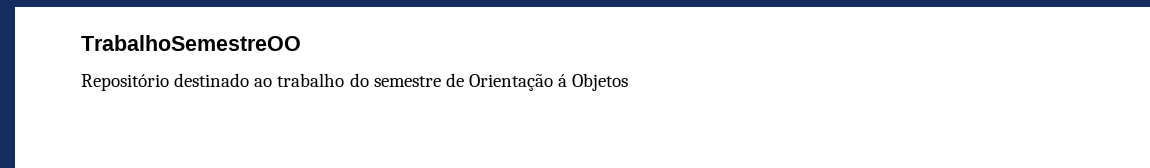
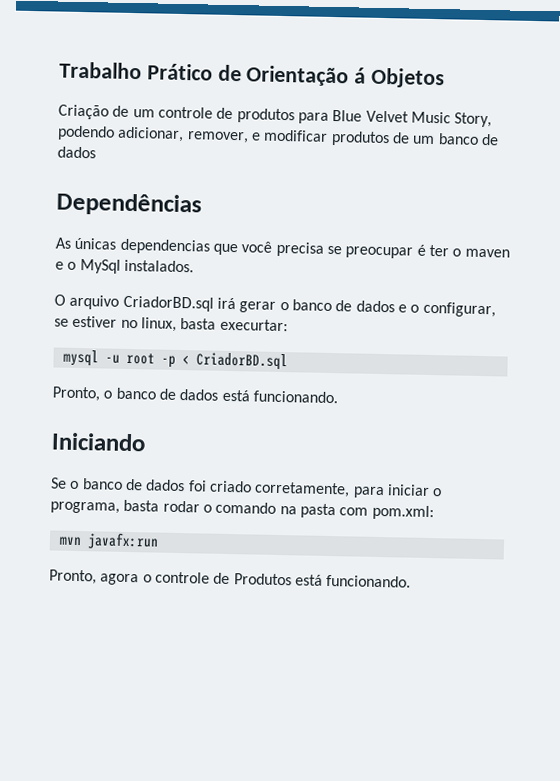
[81,35,301,51] [81,73,629,91] TrabalhoSemestreOO // Repositório destinado ao trabalho do semestre de Orientação á Objetos -> [59,61,446,89] [58,104,493,128] [57,125,499,147] [57,146,96,159] [56,192,202,217] [55,237,510,259] [55,258,194,274] [54,294,496,318] [54,315,288,332] [62,349,288,371] [52,386,338,404] [51,432,146,452] [51,477,443,499] [50,499,434,521] [58,532,159,550] [49,569,412,588] Trabalho Prático de Orientação á Objetos // Criação de um controle de produtos para Blue Velvet Music Story, podendo adicionar, remover, e modificar produtos de um banco de dados // Dependências // As únicas dependencias que você precisa se preocupar é ter o maven e o MySql instalados. // O arquivo CriadorBD.sql irá gerar o banco de dados e o configurar, se estiver no linux, basta execurtar: // mysql -u root -p < CriadorBD.sql // Pronto, o banco de dados está funcionando. // Iniciando // Se o banco de dados foi criado corretamente, para iniciar o programa, basta rodar o comando na pasta com pom.xml: // mvn javafx:run // Pronto, agora o controle de Produtos está funcionando.

